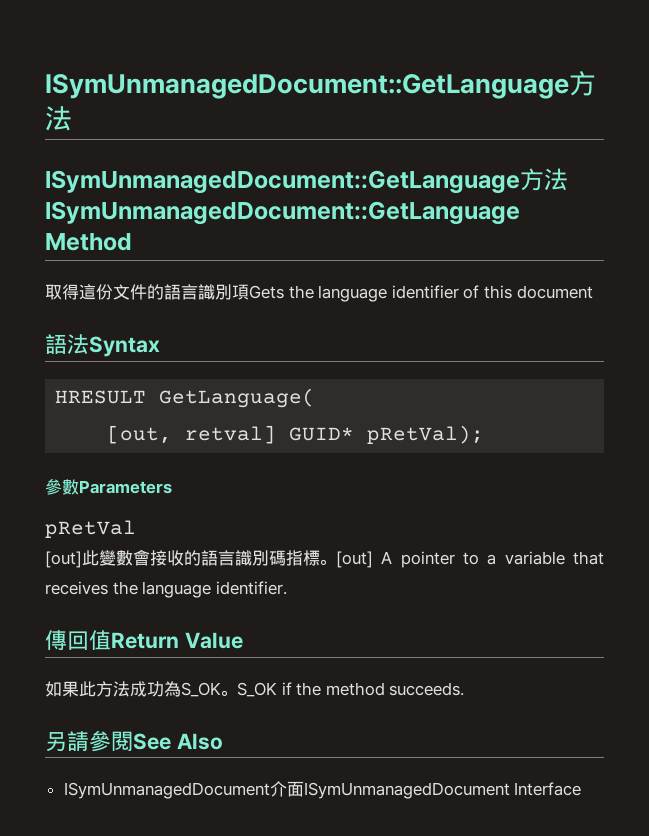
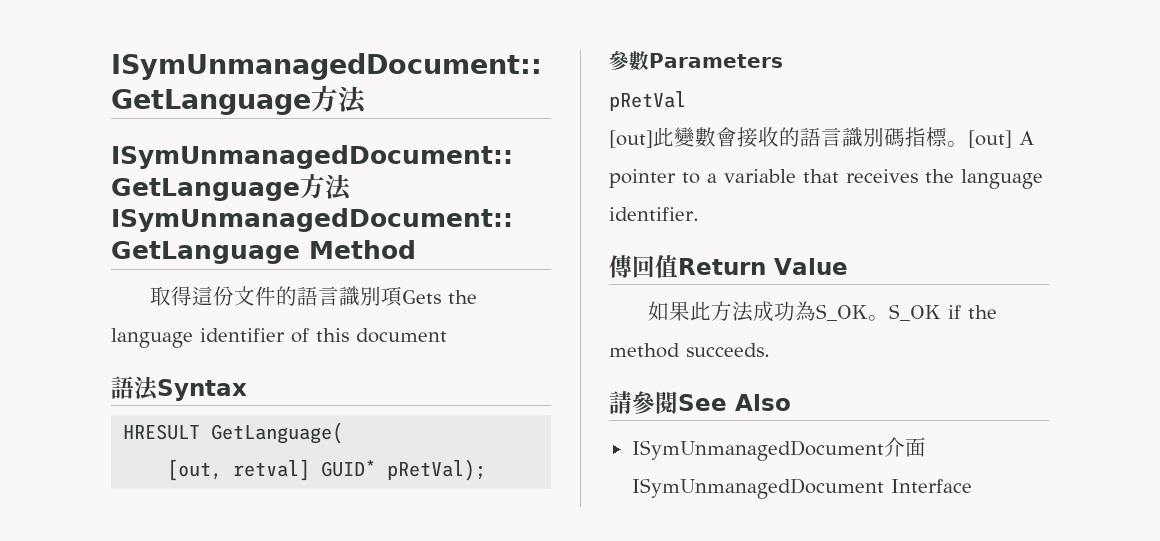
[45,732,67,752] 另 -> (770, 350) none

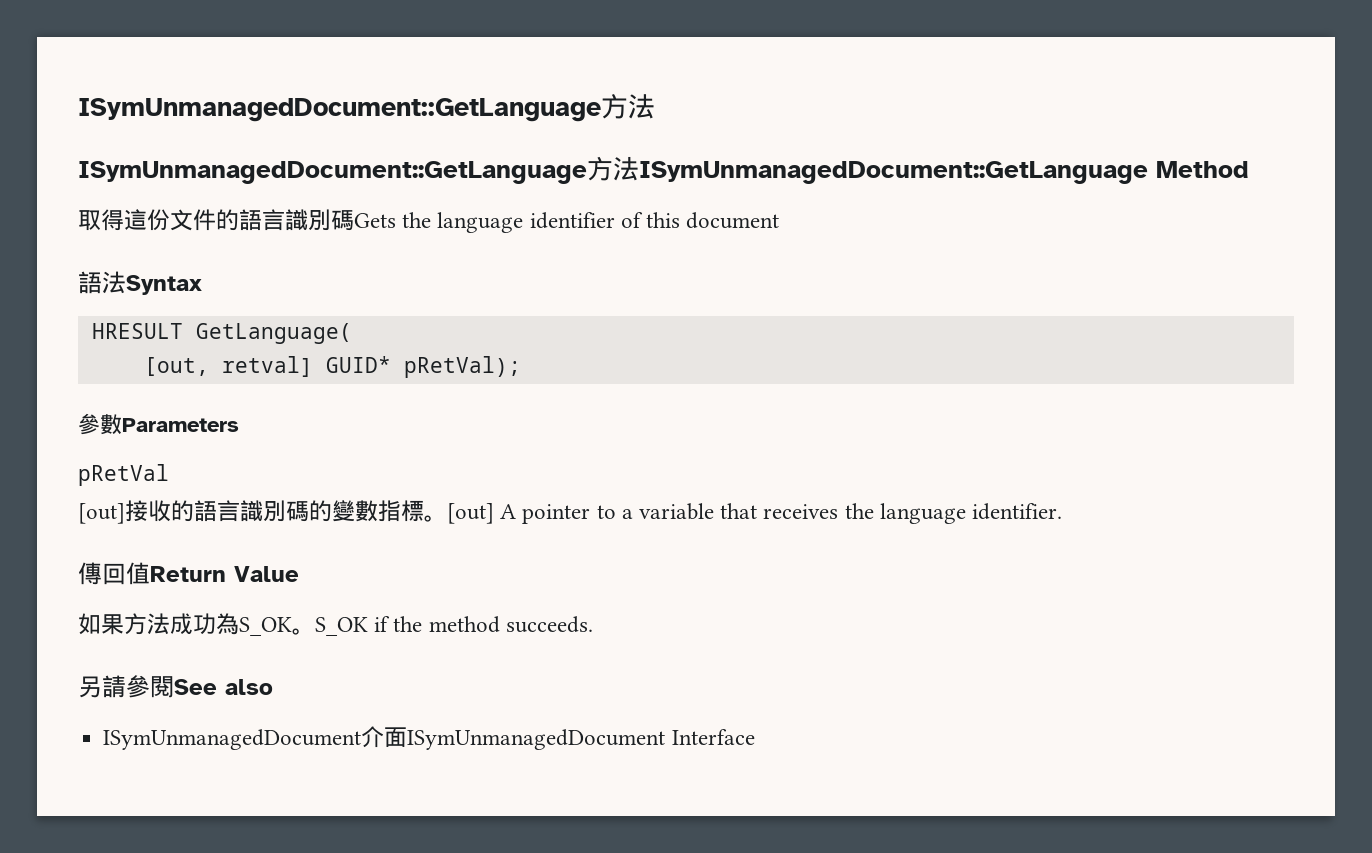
[381,286,403,307] 項 -> [331,210,354,231] 碼
[653,127,737,147] 此變數會 -> (125, 513) none
(905, 137) none -> [309,500,378,522] 的變數
[690,301,712,321] 此 -> (124, 624) none
(770, 350) none -> [78,676,102,698] 另
[735,394,791,411] Also -> [225,679,273,695] also

